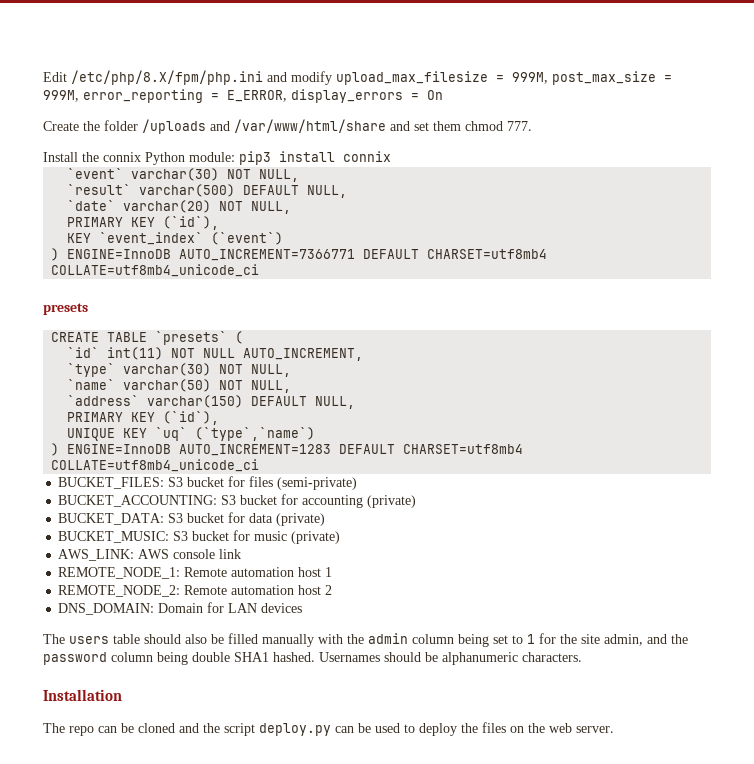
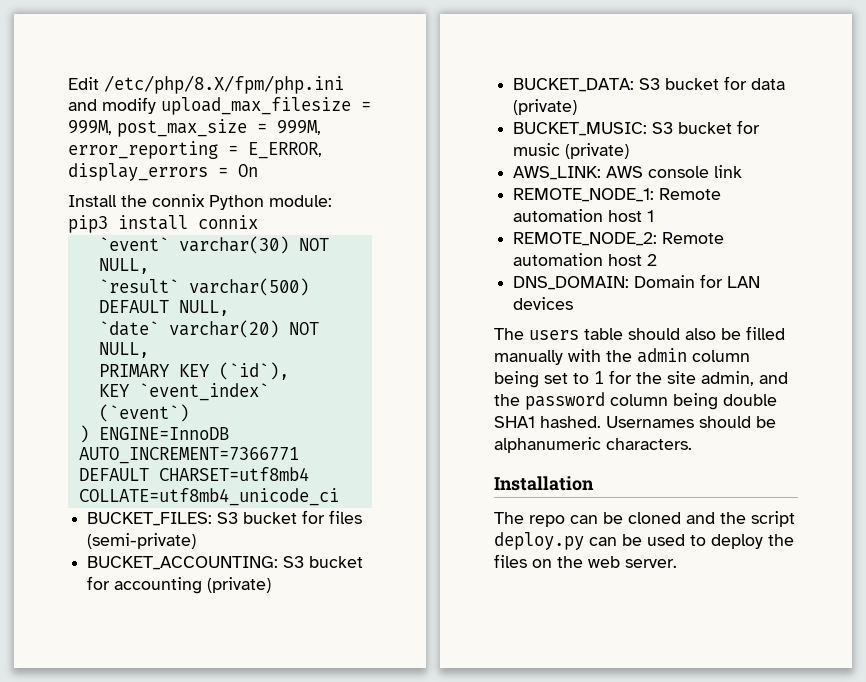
[43,119,532,134] // Create the folder /uploads and /var/www/html/share and set them chmod 777. -> (258, 170) none
[43,303,88,315] [51,331,244,345] [67,347,364,361] [67,363,292,377] [67,379,292,393] [67,395,356,409] [67,411,220,425] [67,427,316,441] [51,443,524,456] [51,459,260,472] // presets // CREATE TABLE `presets` ( // `id` int(11) NOT NULL AUTO_INCREMENT, // `type` varchar(30) NOT NULL, // `name` varchar(50) NOT NULL, // `address` varchar(150) DEFAULT NULL, // PRIMARY KEY (`id`), // UNIQUE KEY `uq` (`type`,`name`) // ) ENGINE=InnoDB AUTO_INCREMENT=1283 DEFAULT CHARSET=utf8mb4 COLLATE=utf8mb4_unicode_ci -> (339, 497) none

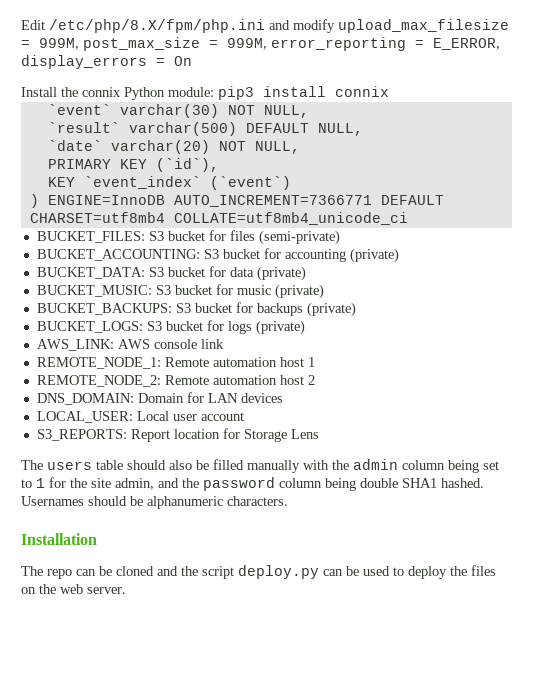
(630, 151) none -> [36,302,356,317] [36,320,305,335] // BUCKET_BACKUPS: S3 bucket for backups (private) // BUCKET_LOGS: S3 bucket for logs (private)
(574, 303) none -> [36,411,244,423] [36,428,319,442] // LOCAL_USER: Local user account // S3_REPORTS: Report location for Storage Lens

